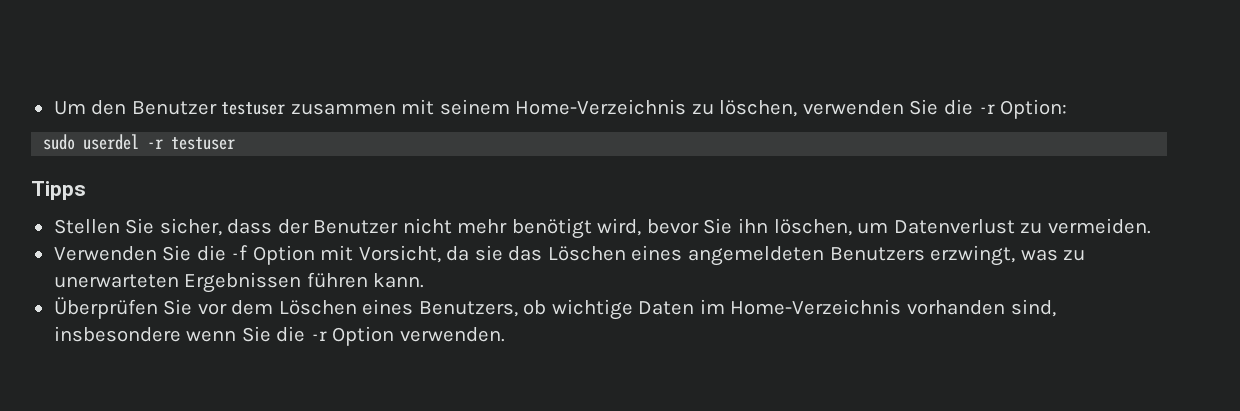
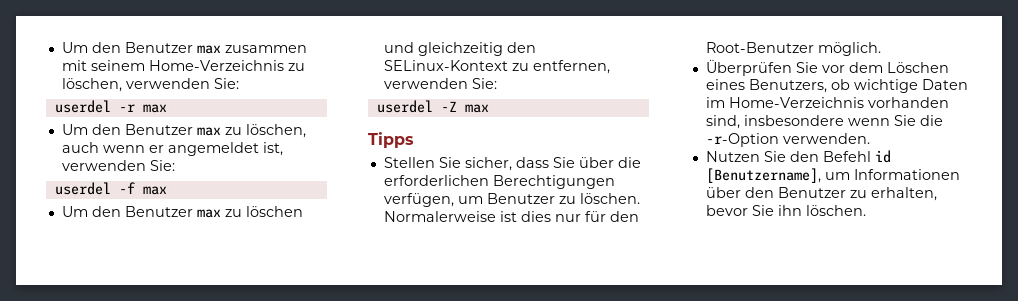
[53,100,286,115] Um den Benutzer testuser -> [61,42,221,54] Um den Benutzer max
[909,99,1068,119] [43,134,236,150] Sie die -r Option: // sudo userdel -r testuser -> [213,78,239,89] [54,100,167,113] [61,124,306,138] [61,142,283,156] [61,160,175,171] [54,182,167,195] [61,206,303,218] [383,42,536,56] [383,60,610,74] [383,78,497,89] [376,100,489,113] Sie: // userdel -r max // Um den Benutzer max zu löschen, auch wenn er angemeldet ist, verwenden Sie: // userdel -f max // Um den Benutzer max zu löschen und gleichzeitig den SELinux-Kontext zu entfernen, verwenden Sie: // userdel -Z max
[277,218,1151,239] [53,245,1086,266] [53,272,425,293] der Benutzer nicht mehr benötigt wird, bevor Sie ihn löschen, um Datenverlust zu vermeiden. // Verwenden Sie die -f Option mit Vorsicht, da sie das Löschen eines angemeldeten Benutzers erzwingt, was zu unerwarteten Ergebnissen führen kann. -> [552,157,641,168] [383,175,615,189] [383,193,640,207] [383,211,639,222] [705,42,881,56] Sie über die erforderlichen Berechtigungen verfügen, um Benutzer zu löschen. Normalerweise ist dies nur für den Root-Benutzer möglich.
[310,326,395,346] -r Option -> [705,133,779,147] -r-Option
(505, 334) none -> [705,150,891,163] [705,168,960,183] [705,187,937,201] [705,205,866,216] // Nutzen Sie den Befehl id [Benutzername], um Informationen über den Benutzer zu erhalten, bevor Sie ihn löschen.

